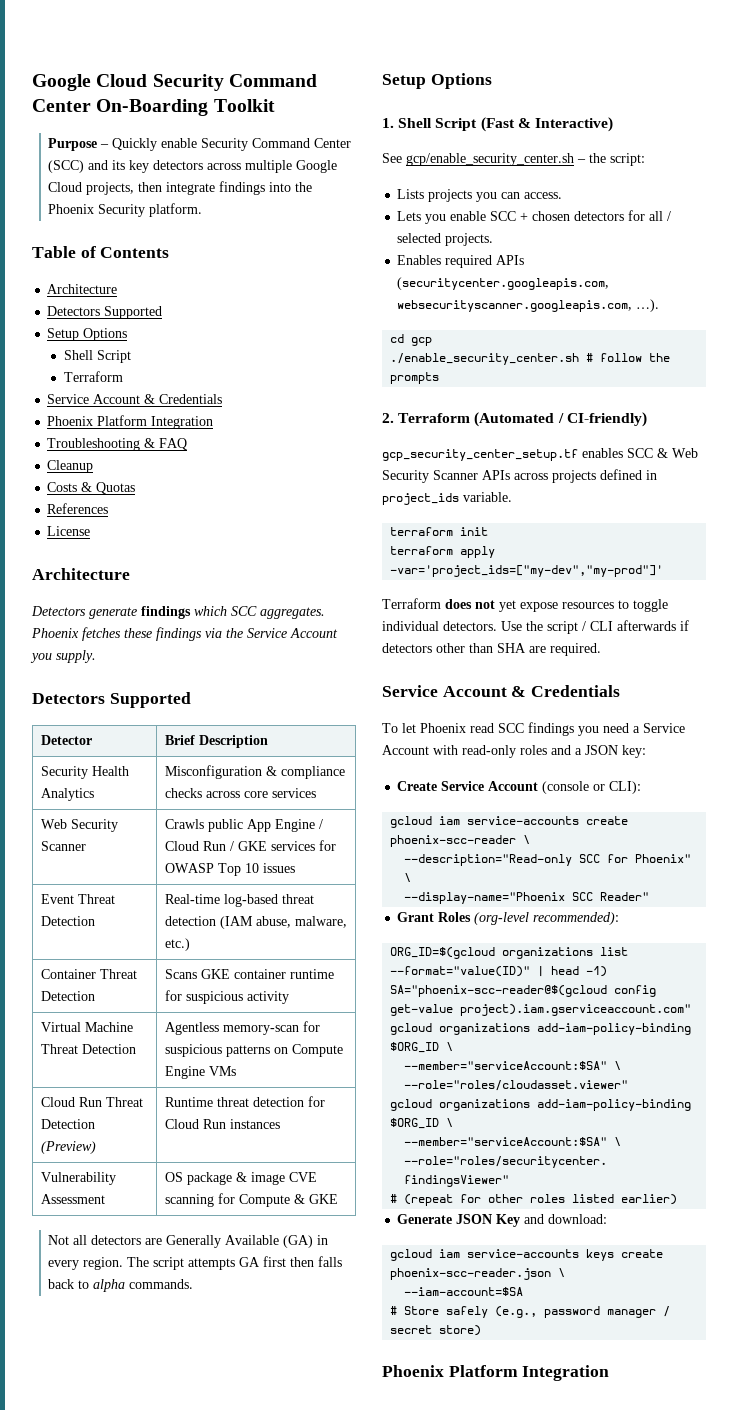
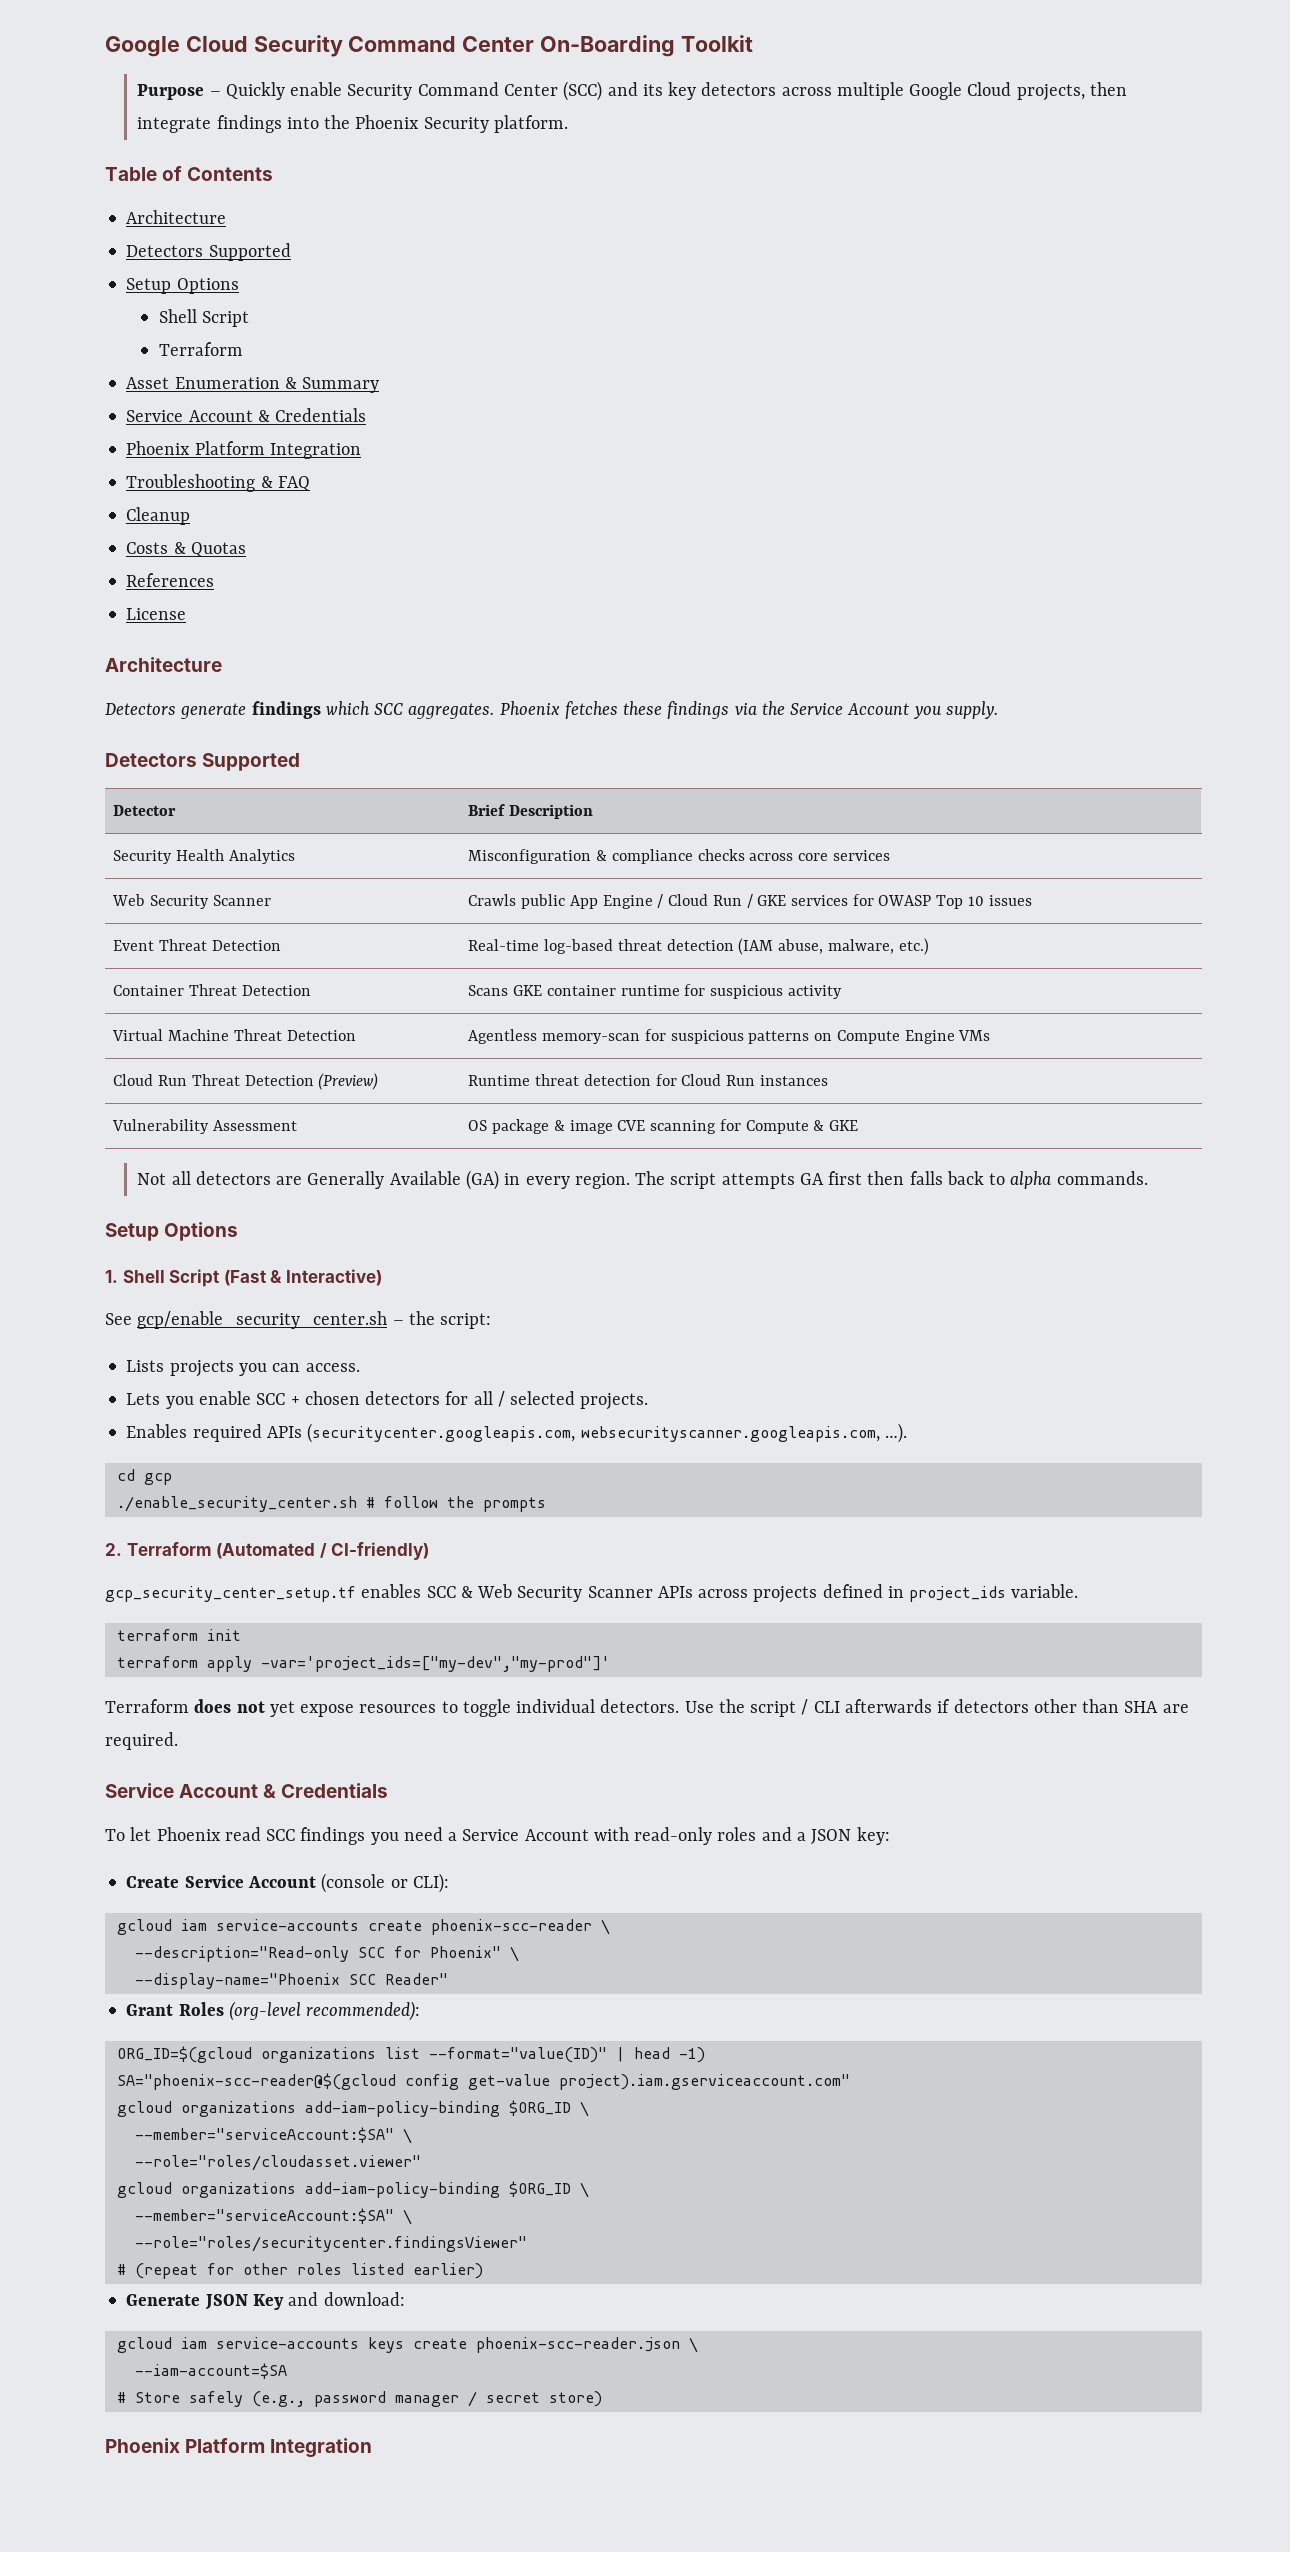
(123, 376) none -> [126,377,380,393] // Asset Enumeration & Summary

